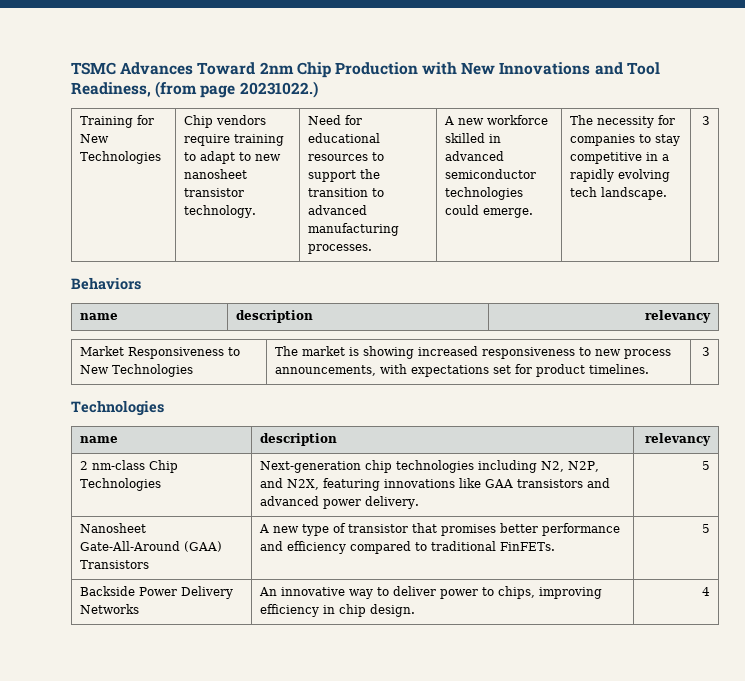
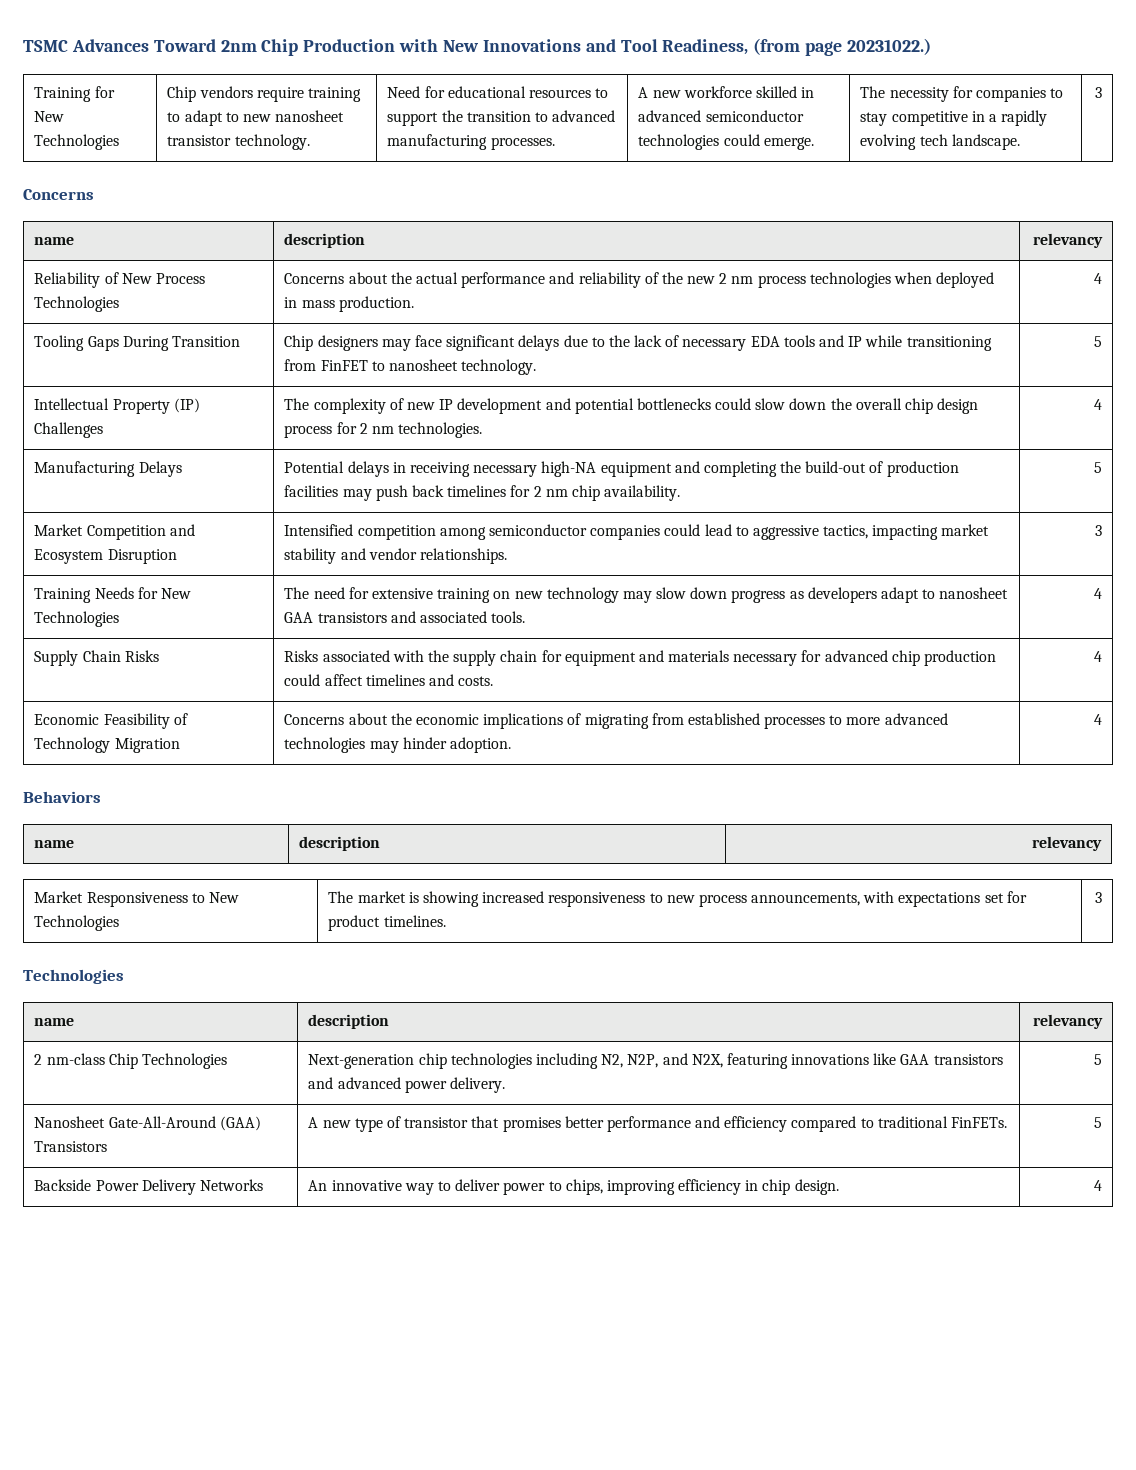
(710, 120) none -> [23,189,94,200] [34,237,75,245] [284,233,366,248] [1032,233,1103,248] [34,272,205,288] [34,296,120,312] [284,272,995,288] [284,296,414,312] [1093,273,1102,284] [34,335,240,351] [284,335,992,351] [284,359,537,375] [1093,336,1102,347] [34,398,200,414] [34,422,104,438] [284,398,979,414] [284,422,483,438] [1093,399,1102,410] [34,461,182,477] [284,461,959,477] [284,485,681,501] [1093,462,1102,473] [34,524,195,540] [34,549,177,564] [284,524,990,540] [284,548,507,564] [1094,525,1102,536] [34,587,191,603] [34,611,120,627] [284,587,1009,603] [284,611,526,623] [1093,588,1102,599] [34,650,159,666] [284,650,996,666] [284,674,494,686] [1093,651,1102,662] [34,713,188,729] [34,737,180,753] [284,713,948,729] [284,737,511,753] [1093,714,1102,725] // Concerns // name | description | relevancy // Reliability of New Process Technologies | Concerns about the actual performance and reliability of the new 2 nm process technologies when deployed in mass production. | 4 // Tooling Gaps During Transition | Chip designers may face significant delays due to the lack of necessary EDA tools and IP while transitioning from FinFET to nanosheet technology. | 5 // Intellectual Property (IP) Challenges | The complexity of new IP development and potential bottlenecks could slow down the overall chip design process for 2 nm technologies. | 4 // Manufacturing Delays | Potential delays in receiving necessary high-NA equipment and completing the build-out of production facilities may push back timelines for 2 nm chip availability. | 5 // Market Competition and Ecosystem Disruption | Intensified competition among semiconductor companies could lead to aggressive tactics, impacting market stability and vendor relationships. | 3 // Training Needs for New Technologies | The need for extensive training on new technology may slow down progress as developers adapt to nanosheet GAA transistors and associated tools. | 4 // Supply Chain Risks | Risks associated with the supply chain for equipment and materials necessary for advanced chip production could affect timelines and costs. | 4 // Economic Feasibility of Technology Migration | Concerns about the economic implications of migrating from established processes to more advanced technologies may hinder adoption. | 4

